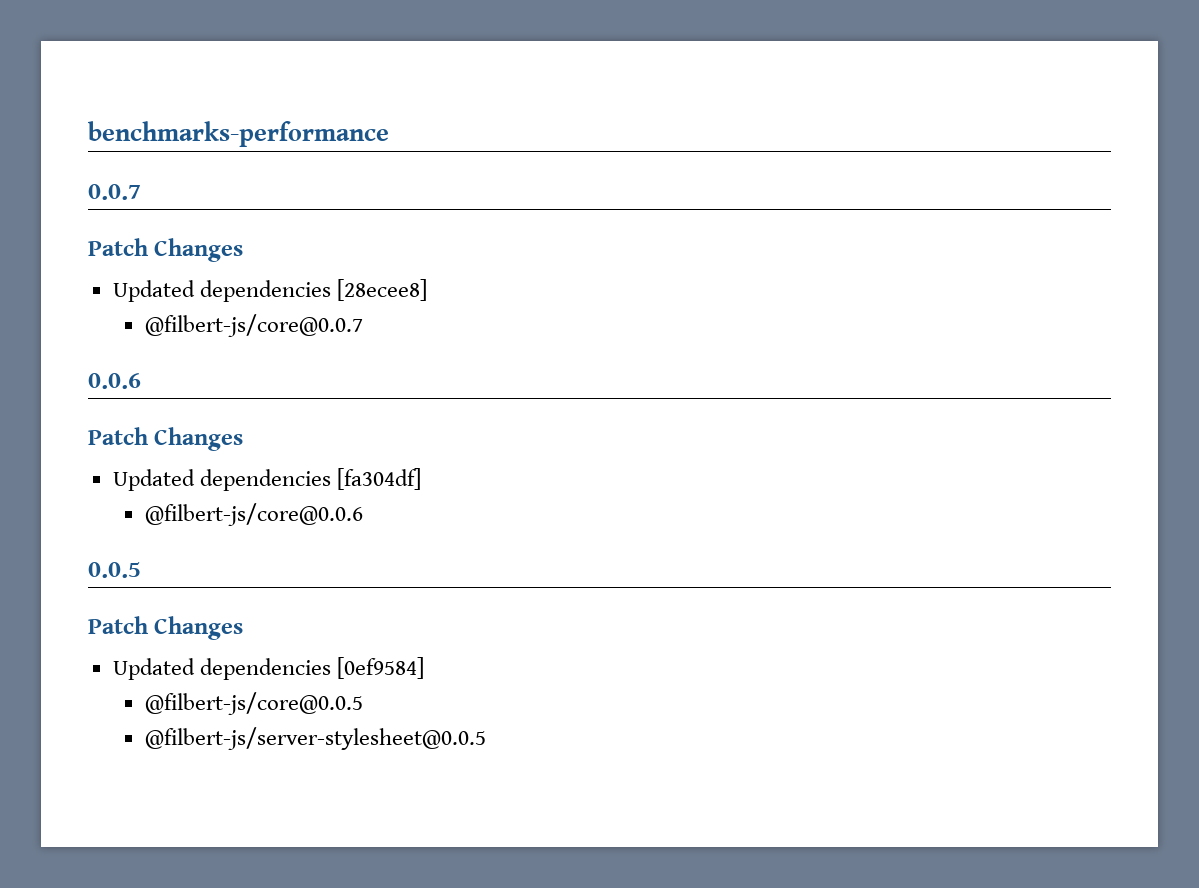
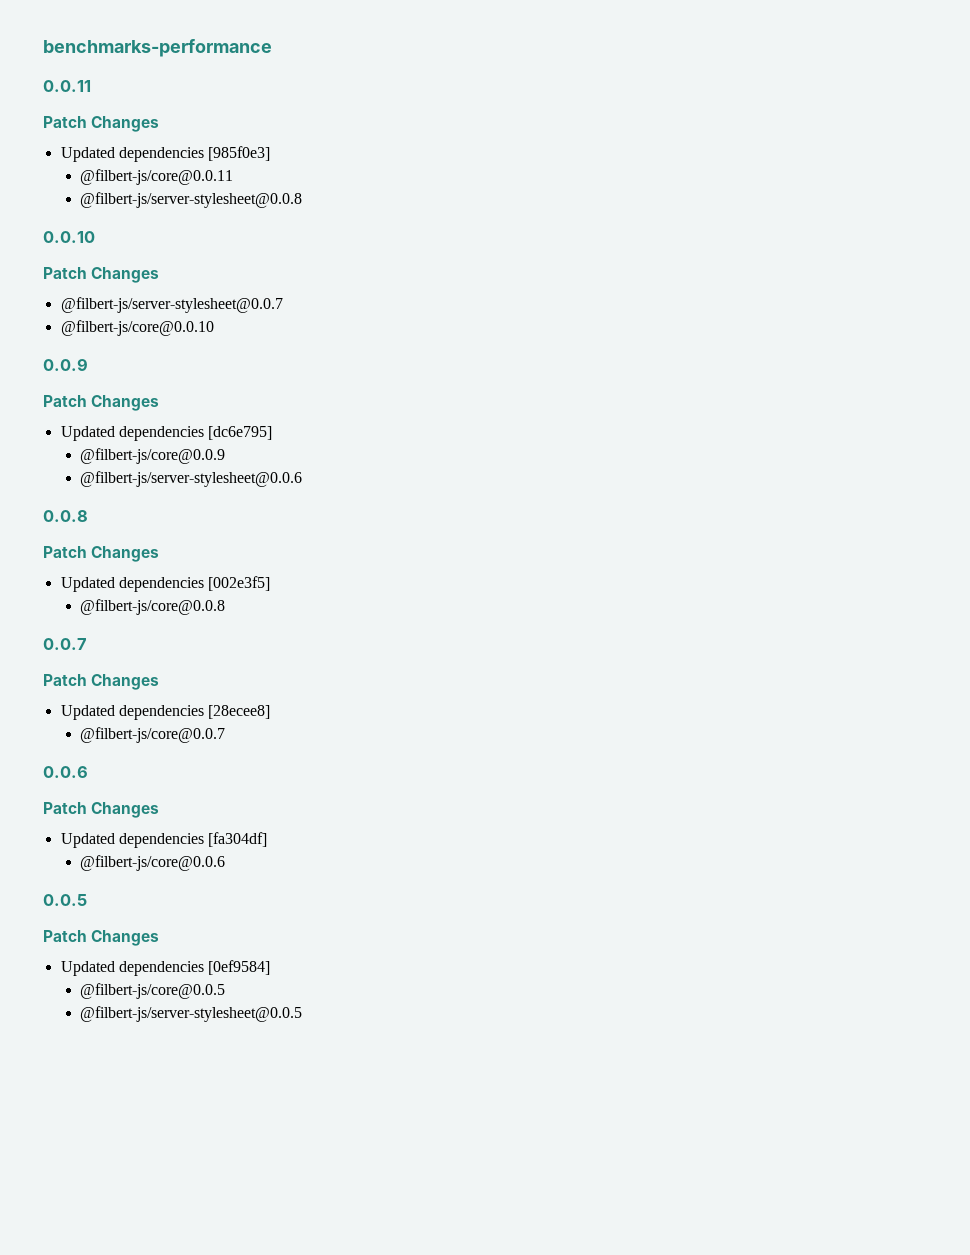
(389, 134) none -> [43,80,91,92] [43,116,160,132] [60,146,271,162] [79,169,233,185] [79,192,302,208] [43,231,95,243] [43,267,160,283] [60,297,283,313] [60,320,214,336] [43,358,88,371] [43,395,160,411] [60,426,273,441] [79,448,225,464] [79,471,302,487] [43,510,88,522] [43,546,160,562] [60,576,271,592] [79,599,225,615] // 0.0.11 // Patch Changes // Updated dependencies [985f0e3] // @filbert-js/core@0.0.11 // @filbert-js/server-stylesheet@0.0.8 // 0.0.10 // Patch Changes // @filbert-js/server-stylesheet@0.0.7 // @filbert-js/core@0.0.10 // 0.0.9 // Patch Changes // Updated dependencies [dc6e795] // @filbert-js/core@0.0.9 // @filbert-js/server-stylesheet@0.0.6 // 0.0.8 // Patch Changes // Updated dependencies [002e3f5] // @filbert-js/core@0.0.8

